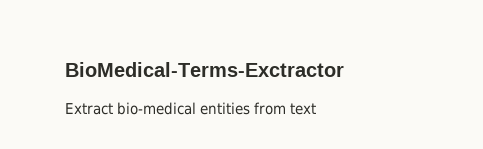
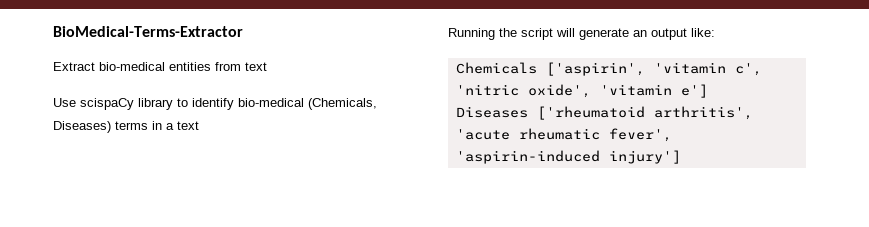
[65,62,344,77] BioMedical-Terms-Exctractor -> [53,26,243,37] BioMedical-Terms-Extractor
(317, 109) none -> [53,98,377,110] [53,121,199,133] [448,28,715,40] [455,62,762,76] [455,84,708,98] [455,106,753,120] [455,128,672,142] [455,150,681,164] // Use scispaCy library to identify bio-medical (Chemicals, Diseases) terms in a text // Running the script will generate an output like: // Chemicals ['aspirin', 'vitamin c', 'nitric oxide', 'vitamin e'] // Diseases ['rheumatoid arthritis', 'acute rheumatic fever', 'aspirin-induced injury']

